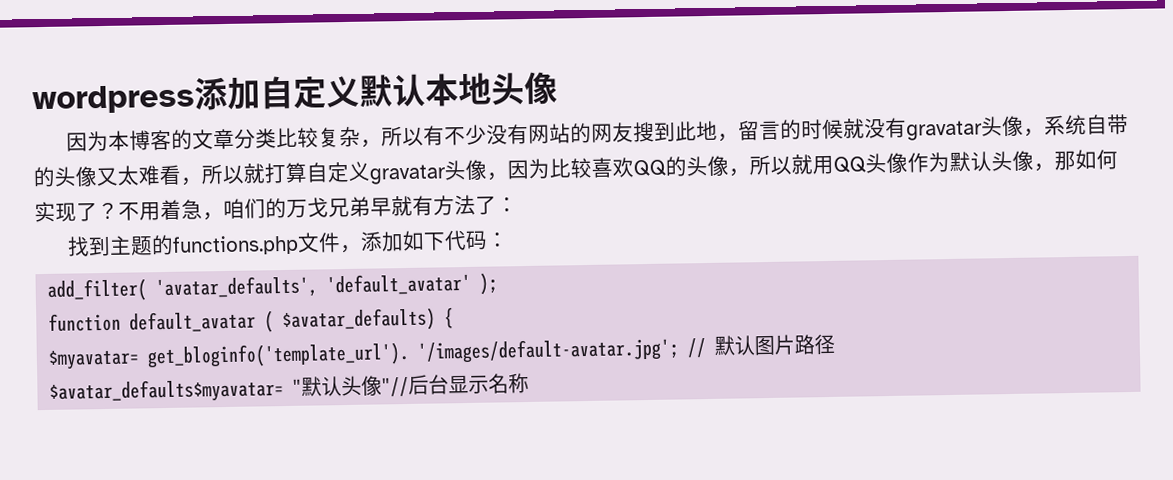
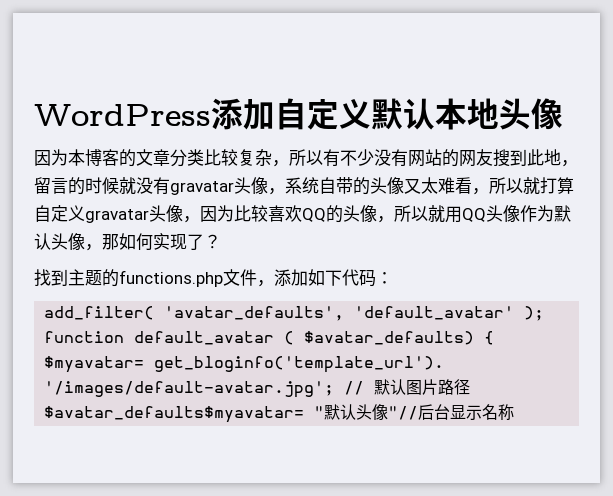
[32,84,195,115] wordpress -> [34,104,211,126] WordPress
[118,194,518,221] 不用着急，咱们的万戈兄弟早就有方法了： -> (221, 241) none

